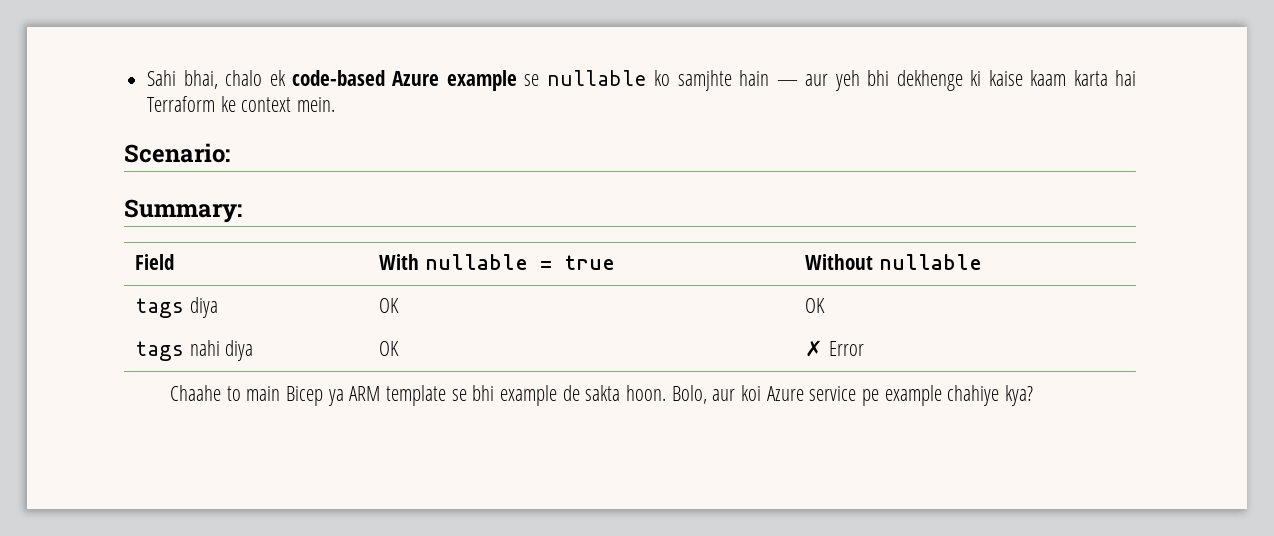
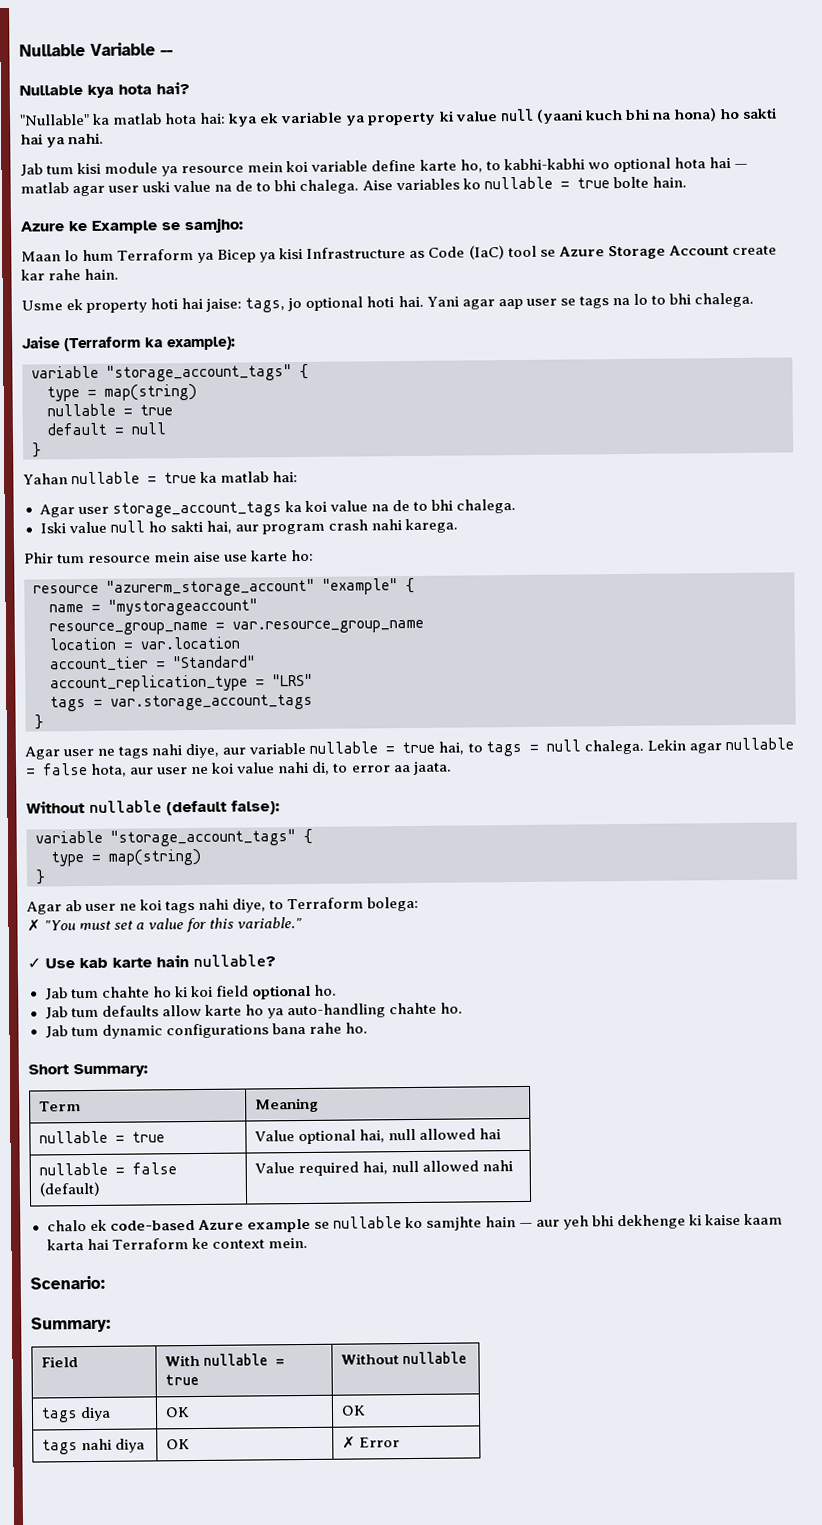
[147,70,218,89] Sahi bhai, -> [19,42,173,57] [19,82,190,98] [19,107,778,127] [20,132,105,148] [20,157,748,177] [20,176,687,197] [20,218,244,234] [21,245,777,263] [21,268,120,281] [21,292,755,313] [22,336,236,352] [31,363,309,382] [47,383,197,402] [47,403,173,417] [47,422,166,436] [32,442,42,458] [23,471,299,485] [38,499,517,518] [39,518,459,535] [24,549,315,564] [33,577,415,597] [49,598,258,616] [49,619,424,636] [49,636,240,651] [50,655,256,672] [50,673,313,693] [50,693,313,712] [34,714,44,730] [24,737,794,760] [26,761,452,777] [26,800,280,816] [35,828,313,847] [51,848,201,867] [35,869,46,885] [26,896,420,915] [27,917,303,933] [27,954,276,969] [44,984,337,1001] [44,1002,463,1020] [44,1022,368,1039] [28,1063,148,1078] [38,1101,81,1112] [254,1097,319,1113] [38,1130,165,1144] [253,1128,501,1145] [38,1162,177,1176] [38,1181,100,1197] [253,1160,513,1177] Nullable Variable -- // Nullable kya hota hai? // "Nullable" ka matlab hota hai: kya ek variable ya property ki value null (yaani kuch bhi na hona) ho sakti hai ya nahi. // Jab tum kisi module ya resource mein koi variable define karte ho, to kabhi-kabhi wo optional hota hai — matlab agar user uski value na de to bhi chalega. Aise variables ko nullable = true bolte hain. // Azure ke Example se samjho: // Maan lo hum Terraform ya Bicep ya kisi Infrastructure as Code (IaC) tool se Azure Storage Account create kar rahe hain. // Usme ek property hoti hai jaise: tags, jo optional hoti hai. Yani agar aap user se tags na lo to bhi chalega. // Jaise (Terraform ka example): // variable "storage_account_tags" { // type = map(string) // nullable = true // default = null // } // Yahan nullable = true ka matlab hai: // Agar user storage_account_tags ka koi value na de to bhi chalega. // Iski value null ho sakti hai, aur program crash nahi karega. // Phir tum resource mein aise use karte ho: // resource "azurerm_storage_account" "example" { // name = "mystorageaccount" // resource_group_name = var.resource_group_name // location = var.location // account_tier = "Standard" // account_replication_type = "LRS" // tags = var.storage_account_tags // } // Agar user ne tags nahi diye, aur variable nullable = true hai, to tags = null chalega. Lekin agar nullable = false hota, aur user ne koi value nahi di, to error aa jaata. // Without nullable (default false): // variable "storage_account_tags" { // type = map(string) // } // Agar ab user ne koi tags nahi diye, to Terraform bolega: // ✗ "You must set a value for this variable." // ✓ Use kab karte hain nullable? // Jab tum chahte ho ki koi field optional ho. // Jab tum defaults allow karte ho ya auto-handling chahte ho. // Jab tum dynamic configurations bana rahe ho. // Short Summary: // Term | Meaning // nullable = true | Value optional hai, null allowed hai // nullable = false (default) | Value required hai, null allowed nahi //
[169,385,1034,406] // Chaahe to main Bicep ya ARM template se bhi example de sakta hoon. Bolo, aur koi Azure service pe example chahiye kya? -> (400, 1442) none

